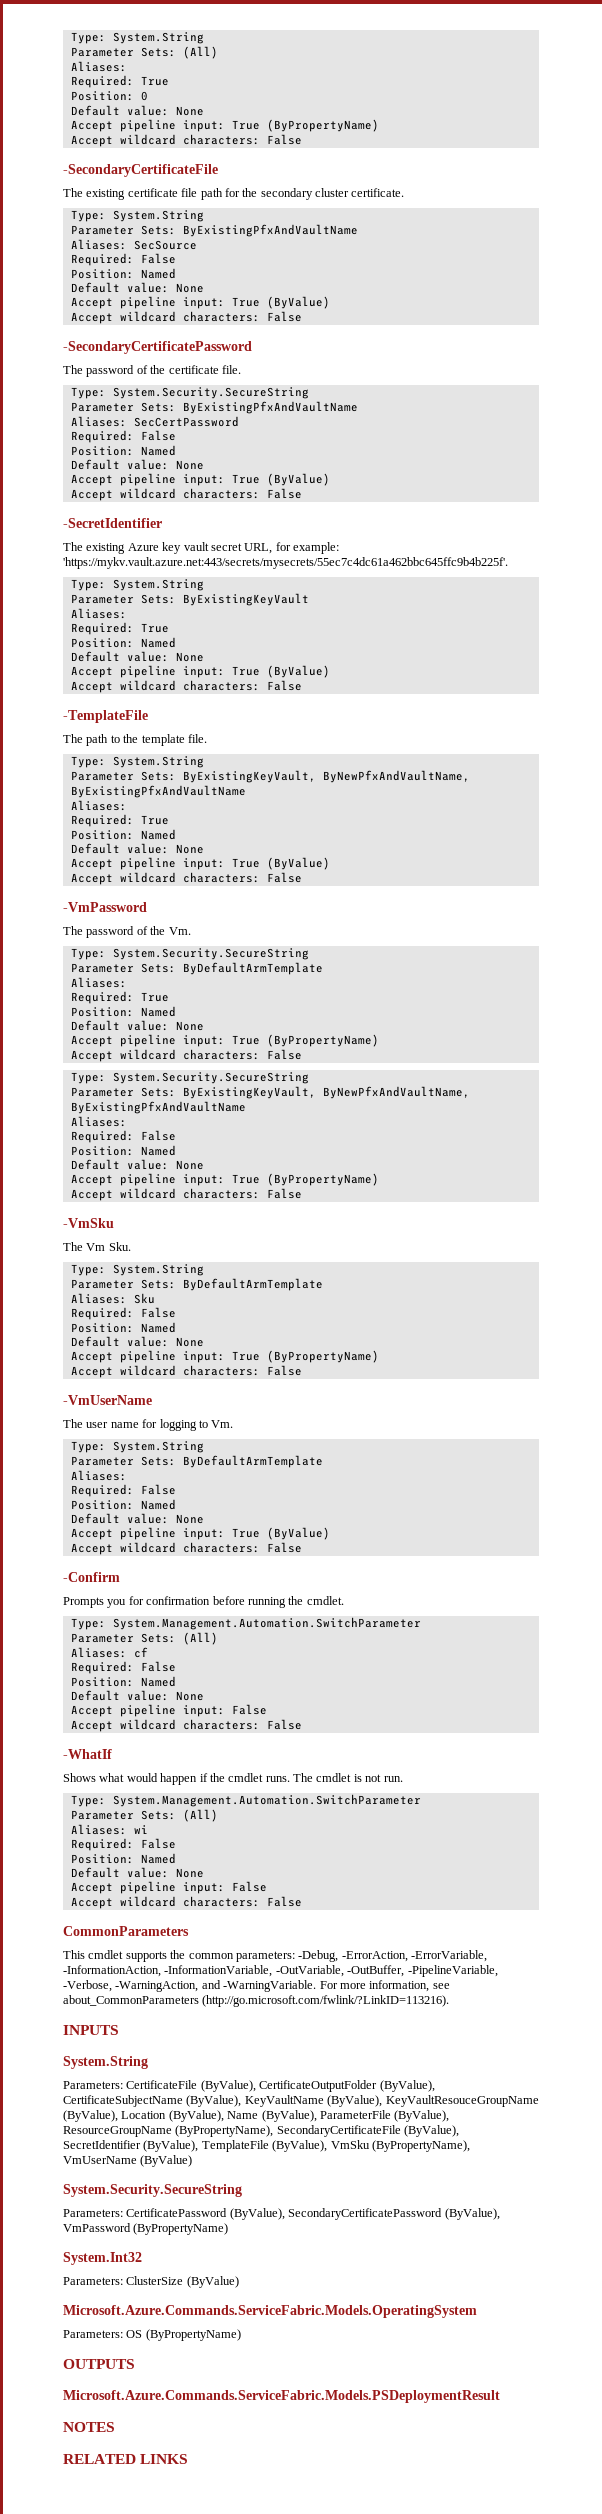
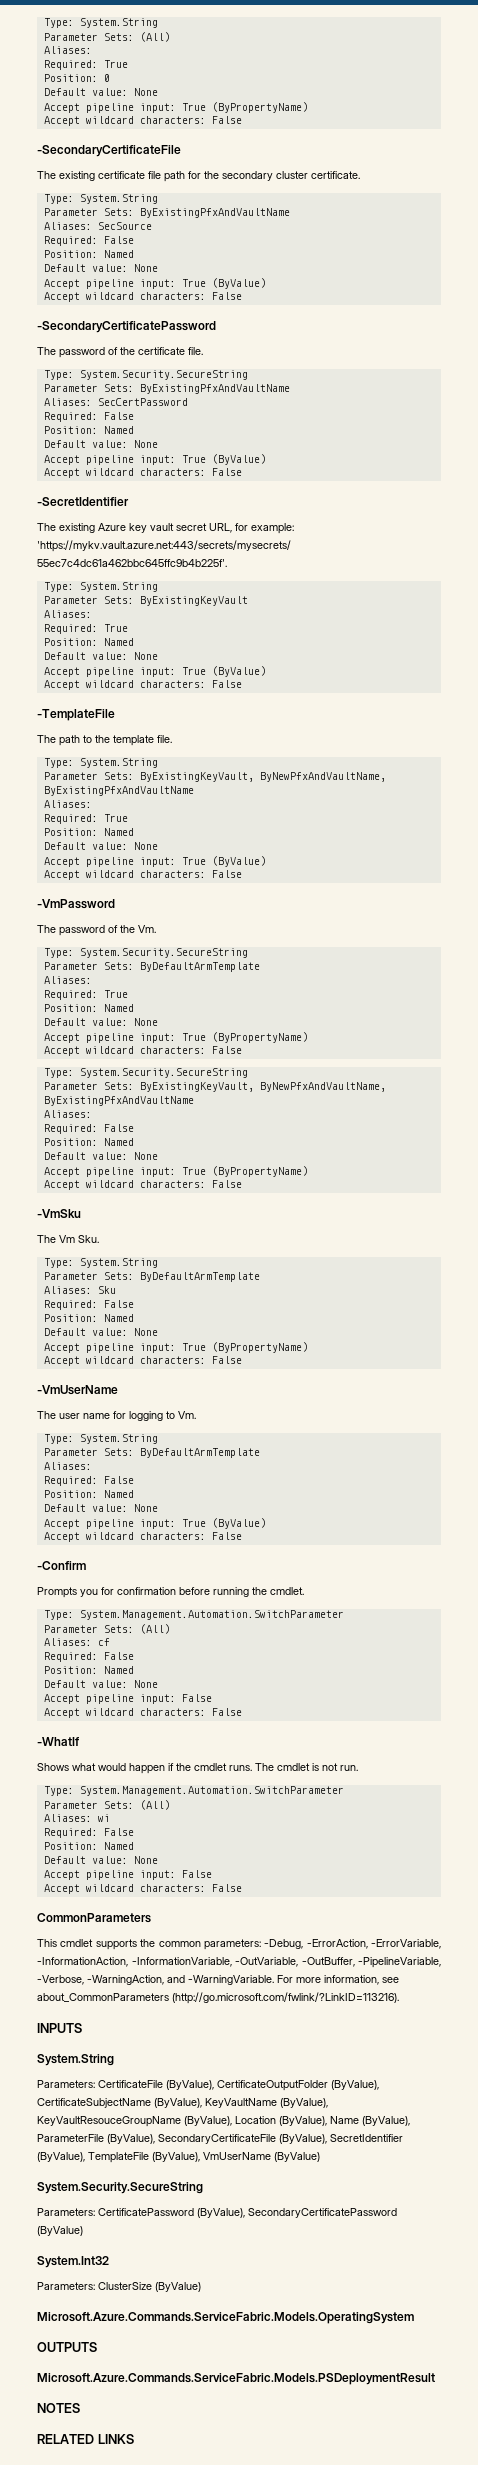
[63,2125,274,2137] ResourceGroupName (ByPropertyName), -> (155, 2139) none
[330,2140,470,2152] VmSku (ByPropertyName), -> (200, 2157) none
[444,2208,500,2220] [63,2223,229,2235] (ByValue), VmPassword (ByPropertyName) -> [37,2226,83,2236] (ByValue)
[63,2329,241,2341] // Parameters: OS (ByPropertyName) -> (414, 2318) none

